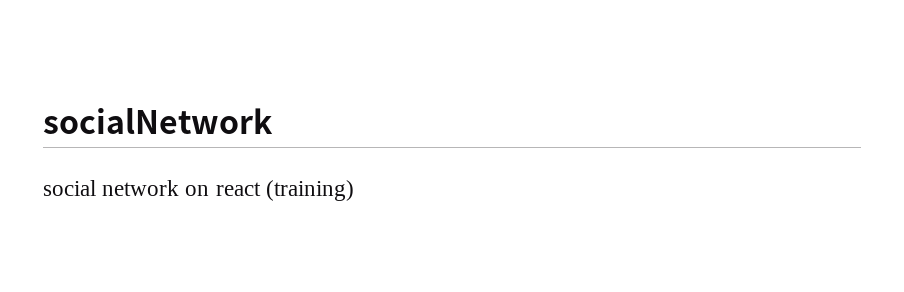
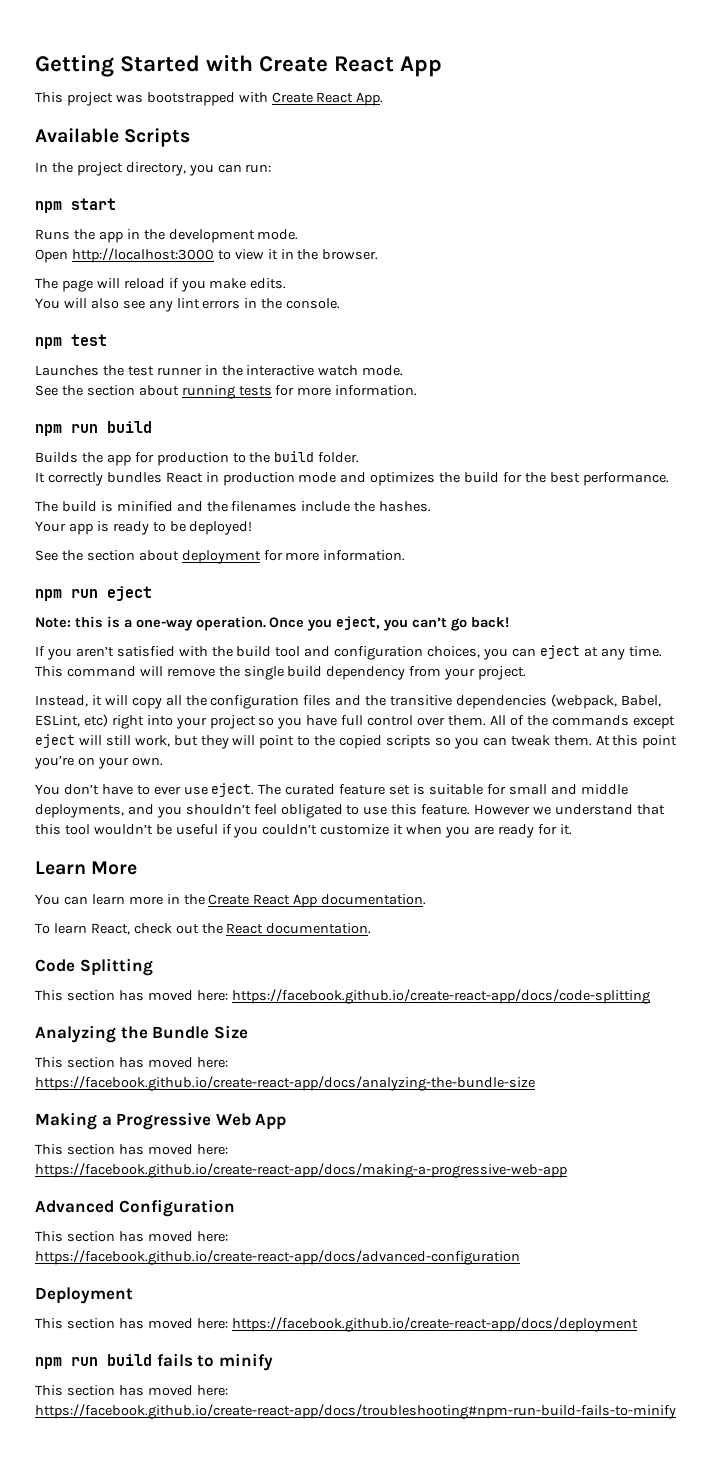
[43,108,273,134] [43,180,354,201] socialNetwork // social network on react (training) -> [35,55,443,77] [35,92,384,106] [35,128,191,147] [35,162,272,176] [35,198,116,213] [35,229,299,243] [35,248,379,263] [35,278,287,292] [35,298,341,312] [35,334,107,349] [35,365,404,376] [35,385,418,399] [35,421,152,436] [35,451,360,466] [35,472,669,486] [35,501,432,512] [35,521,253,535] [35,550,406,564] [35,586,152,601] [35,616,509,631] [35,645,662,660] [35,666,527,680] [35,694,661,709] [35,714,675,729] [35,734,678,749] [34,755,163,769] [35,783,628,797] [35,804,665,818] [35,824,572,838] [35,861,138,875] [35,894,427,908] [35,923,372,935] [35,958,153,976] [35,989,650,1004] [35,1025,248,1043] [35,1057,228,1068] [35,1076,535,1091] [35,1112,287,1130] [35,1144,228,1155] [35,1163,567,1178] [35,1199,235,1217] [35,1231,228,1242] [35,1250,520,1265] [35,1287,133,1304] [35,1317,638,1332] [35,1353,273,1371] [35,1385,228,1396] [35,1404,676,1419] Getting Started with Create React App // This project was bootstrapped with Create React App. // Available Scripts // In the project directory, you can run: // npm start // Runs the app in the development mode. // Open http://localhost:3000 to view it in the browser. // The page will reload if you make edits. // You will also see any lint errors in the console. // npm test // Launches the test runner in the interactive watch mode. // See the section about running tests for more information. // npm run build // Builds the app for production to the build folder. // It correctly bundles React in production mode and optimizes the build for the best performance. // The build is minified and the filenames include the hashes. // Your app is ready to be deployed! // See the section about deployment for more information. // npm run eject // Note: this is a one-way operation. Once you eject, you can’t go back! // If you aren’t satisfied with the build tool and configuration choices, you can eject at any time. This command will remove the single build dependency from your project. // Instead, it will copy all the configuration files and the transitive dependencies (webpack, Babel, ESLint, etc) right into your project so you have full control over them. All of the commands except eject will still work, but they will point to the copied scripts so you can tweak them. At this point you’re on your own. // You don’t have to ever use eject. The curated feature set is suitable for small and middle deployments, and you shouldn’t feel obligated to use this feature. However we understand that this tool wouldn’t be useful if you couldn’t customize it when you are ready for it. // Learn More // You can learn more in the Create React App documentation. // To learn React, check out the React documentation. // Code Splitting // This section has moved here: https://facebook.github.io/create-react-app/docs/code-splitting // Analyzing the Bundle Size // This section has moved here: https://facebook.github.io/create-react-app/docs/analyzing-the-bundle-size // Making a Progressive Web App // This section has moved here: https://facebook.github.io/create-react-app/docs/making-a-progressive-web-app // Advanced Configuration // This section has moved here: https://facebook.github.io/create-react-app/docs/advanced-configuration // Deployment // This section has moved here: https://facebook.github.io/create-react-app/docs/deployment // npm run build fails to minify // This section has moved here: https://facebook.github.io/create-react-app/docs/troubleshooting#npm-run-build-fails-to-minify

